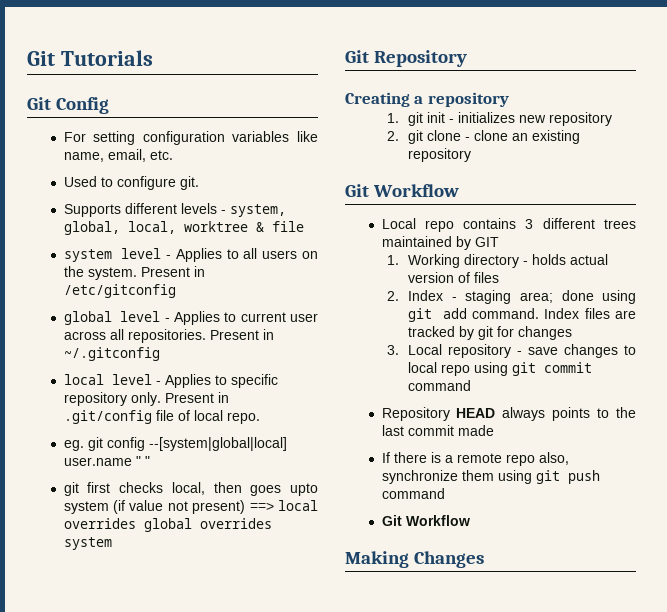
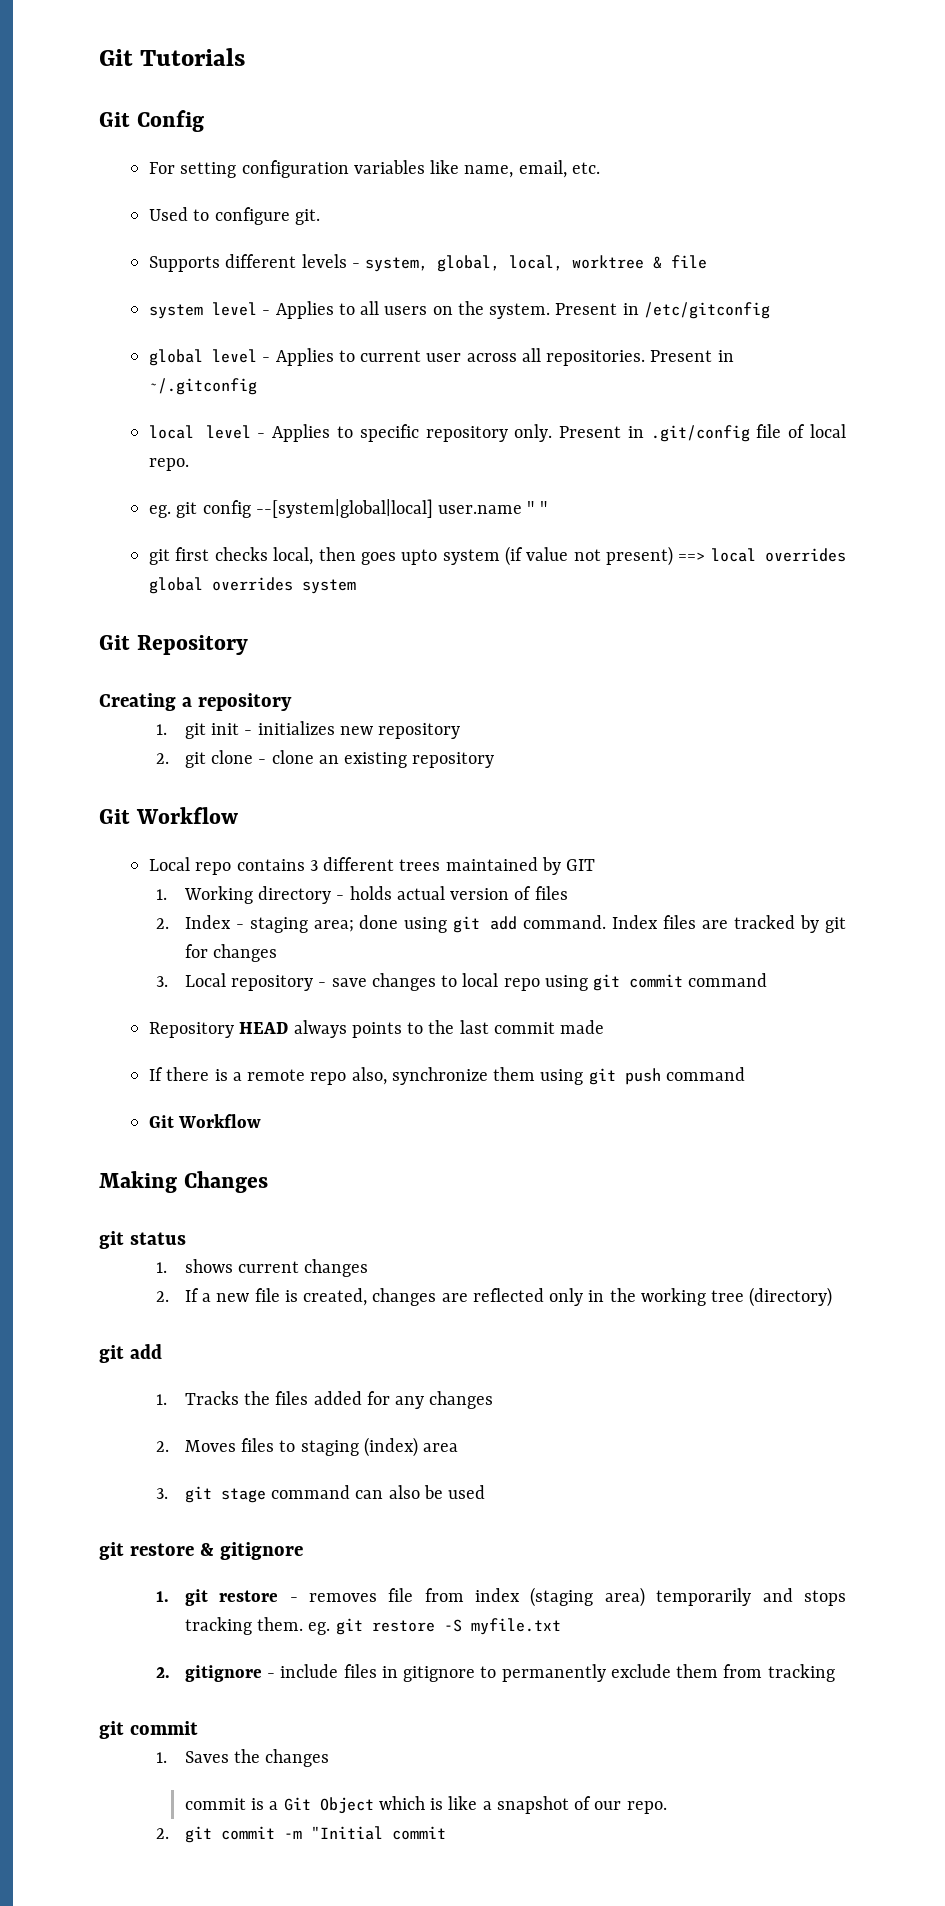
(485, 559) none -> [99,1231,186,1249] [156,1259,369,1277] [156,1287,833,1307] [99,1344,162,1363] [156,1391,494,1409] [156,1437,459,1457] [156,1485,486,1503] [99,1542,303,1560] [156,1587,846,1607] [184,1617,561,1635] [156,1664,835,1682] [99,1721,198,1739] [156,1749,330,1767] [184,1796,667,1814] [156,1826,446,1843] // git status // 1. shows current changes // 2. If a new file is created, changes are reflected only in the working tree (directory) // git add // 1. Tracks the files added for any changes // 2. Moves files to staging (index) area // 3. git stage command can also be used // git restore & gitignore // 1. git restore - removes file from index (staging area) temporarily and stops tracking them. eg. git restore -S myfile.txt // 2. gitignore - include files in gitignore to permanently exclude them from tracking // git commit // 1. Saves the changes // commit is a Git Object which is like a snapshot of our repo. // 2. git commit -m "Initial commit

